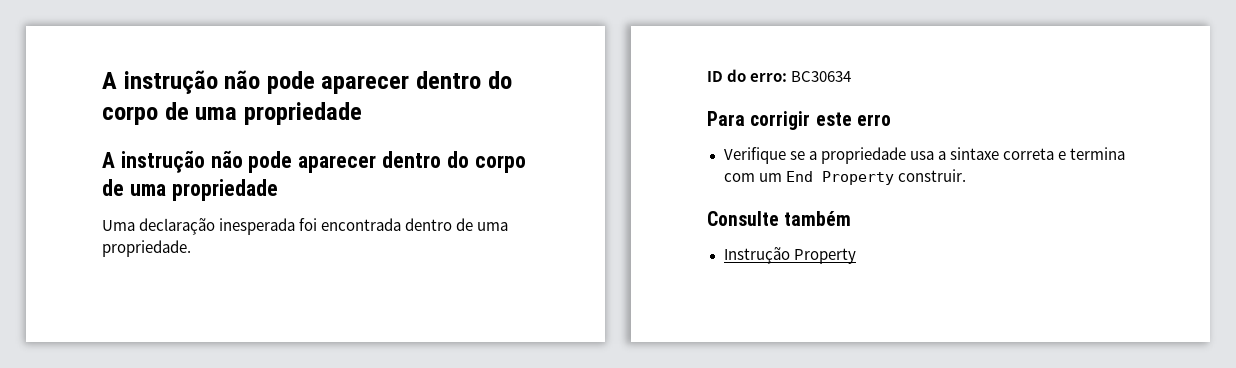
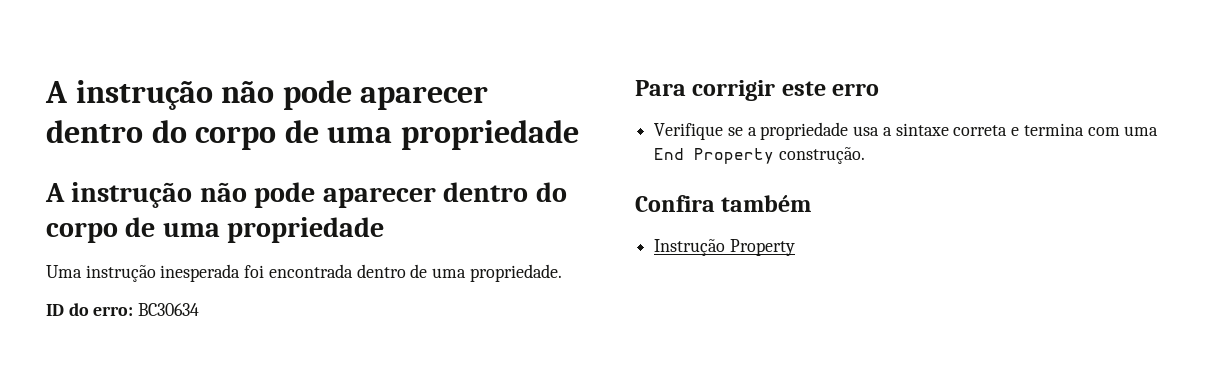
[139,218,216,235] declaração -> [85,265,156,282] instrução
[758,173,782,182] um -> [1124,126,1159,136] uma
[897,169,966,182] [707,211,779,226] construir. // Consulte -> [778,147,865,164] [635,195,715,212] construção. // Confira

